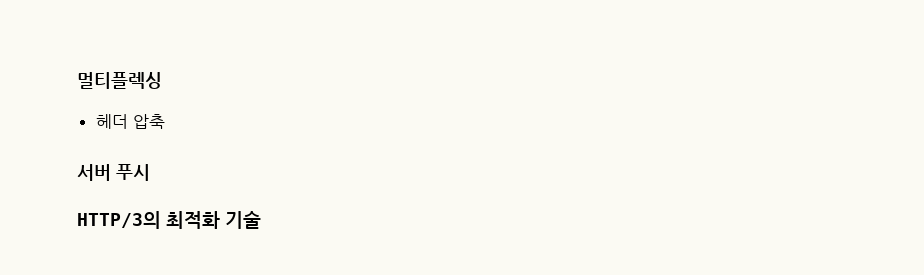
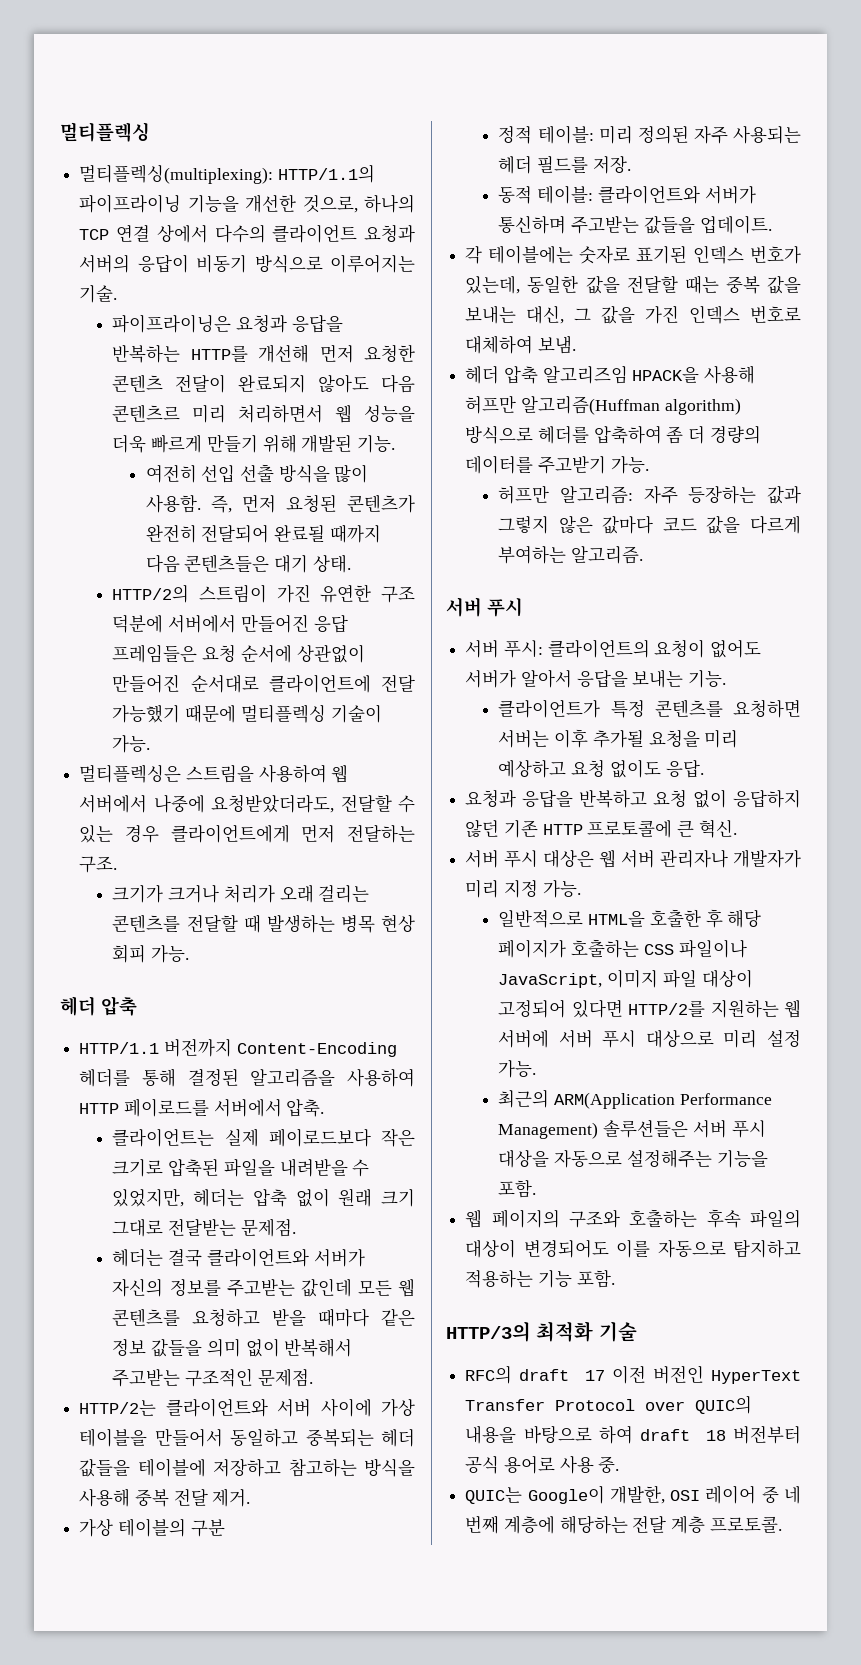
[95,114,165,129] [77,164,150,181] [77,211,261,229] 헤더 압축 // 서버 푸시 // HTTP/3의 최적화 기술 -> [79,164,375,184] [79,194,415,213] [79,224,415,243] [79,254,415,273] [79,285,118,303] [112,314,343,333] [112,344,415,363] [112,374,415,393] [112,404,415,423] [112,434,396,453] [145,464,369,483] [145,494,415,513] [145,524,381,543] [145,554,351,573] [112,584,415,603] [112,614,348,633] [112,644,365,663] [112,674,415,693] [112,704,382,723] [112,735,151,753] [79,764,349,783] [79,794,415,813] [79,824,415,843] [79,856,118,873] [112,884,370,903] [112,914,415,933] [112,944,190,963] [60,996,137,1016] [79,1038,397,1057] [79,1068,415,1087] [79,1098,325,1117] [112,1128,415,1147] [112,1158,370,1177] [112,1188,415,1207] [112,1218,296,1237] [112,1248,365,1267] [112,1278,415,1297] [112,1308,415,1327] [112,1338,353,1357] [112,1368,313,1387] [79,1398,415,1417] [79,1428,415,1447] [79,1458,415,1477] [79,1488,251,1507] [79,1518,225,1537] [498,125,801,144] [498,155,631,174] [498,185,756,204] [498,215,772,234] [465,245,801,264] [465,275,801,294] [465,305,801,324] [465,335,576,354] [465,365,756,384] [465,395,741,415] [465,425,761,444] [465,455,649,474] [498,485,801,504] [498,515,801,534] [498,545,644,564] [446,597,523,617] [465,639,762,658] [465,669,727,688] [498,699,801,718] [498,729,739,748] [498,759,704,778] [465,789,801,808] [465,819,737,838] [465,849,801,868] [465,879,581,898] [498,909,762,928] [498,939,747,958] [498,969,753,988] [498,999,801,1018] [498,1029,801,1048] [498,1060,537,1078] [498,1089,772,1109] [498,1119,766,1139] [498,1149,768,1168] [498,1179,537,1198] [465,1209,801,1228] [465,1239,801,1258] [465,1269,615,1288] [446,1321,637,1342] [465,1365,801,1384] [465,1395,753,1414] [465,1425,801,1444] [465,1455,620,1474] [465,1485,801,1504] [465,1515,782,1534] 멀티플렉싱(multiplexing): HTTP/1.1의 파이프라이닝 기능을 개선한 것으로, 하나의 TCP 연결 상에서 다수의 클라이언트 요청과 서버의 응답이 비동기 방식으로 이루어지는 기술. // 파이프라이닝은 요청과 응답을 반복하는 HTTP를 개선해 먼저 요청한 콘텐츠 전달이 완료되지 않아도 다음 콘텐츠르 미리 처리하면서 웹 성능을 더욱 빠르게 만들기 위해 개발된 기능. // 여전히 선입 선출 방식을 많이 사용함. 즉, 먼저 요청된 콘텐츠가 완전히 전달되어 완료될 때까지 다음 콘텐츠들은 대기 상태. // HTTP/2의 스트림이 가진 유연한 구조 덕분에 서버에서 만들어진 응답 프레임들은 요청 순서에 상관없이 만들어진 순서대로 클라이언트에 전달 가능했기 때문에 멀티플렉싱 기술이 가능. // 멀티플렉싱은 스트림을 사용하여 웹 서버에서 나중에 요청받았더라도, 전달할 수 있는 경우 클라이언트에게 먼저 전달하는 구조. // 크기가 크거나 처리가 오래 걸리는 콘텐츠를 전달할 때 발생하는 병목 현상 회피 가능. // 헤더 압축 // HTTP/1.1 버전까지 Content-Encoding 헤더를 통해 결정된 알고리즘을 사용하여 HTTP 페이로드를 서버에서 압축. // 클라이언트는 실제 페이로드보다 작은 크기로 압축된 파일을 내려받을 수 있었지만, 헤더는 압축 없이 원래 크기 그대로 전달받는 문제점. // 헤더는 결국 클라이언트와 서버가 자신의 정보를 주고받는 값인데 모든 웹 콘텐츠를 요청하고 받을 때마다 같은 정보 값들을 의미 없이 반복해서 주고받는 구조적인 문제점. // HTTP/2는 클라이언트와 서버 사이에 가상 테이블을 만들어서 동일하고 중복되는 헤더 값들을 테이블에 저장하고 참고하는 방식을 사용해 중복 전달 제거. // 가상 테이블의 구분 // 정적 테이블: 미리 정의된 자주 사용되는 헤더 필드를 저장. // 동적 테이블: 클라이언트와 서버가 통신하며 주고받는 값들을 업데이트. // 각 테이블에는 숫자로 표기된 인덱스 번호가 있는데, 동일한 값을 전달할 때는 중복 값을 보내는 대신, 그 값을 가진 인덱스 번호로 대체하여 보냄. // 헤더 압축 알고리즈임 HPACK을 사용해 허프만 알고리즘(Huffman algorithm) 방식으로 헤더를 압축하여 좀 더 경량의 데이터를 주고받기 가능. // 허프만 알고리즘: 자주 등장하는 값과 그렇지 않은 값마다 코드 값을 다르게 부여하는 알고리즘. // 서버 푸시 // 서버 푸시: 클라이언트의 요청이 없어도 서버가 알아서 응답을 보내는 기능. // 클라이언트가 특정 콘텐츠를 요청하면 서버는 이후 추가될 요청을 미리 예상하고 요청 없이도 응답. // 요청과 응답을 반복하고 요청 없이 응답하지 않던 기존 HTTP 프로토콜에 큰 혁신. // 서버 푸시 대상은 웹 서버 관리자나 개발자가 미리 지정 가능. // 일반적으로 HTML을 호출한 후 해당 페이지가 호출하는 CSS 파일이나 JavaScript, 이미지 파일 대상이 고정되어 있다면 HTTP/2를 지원하는 웹 서버에 서버 푸시 대상으로 미리 설정 가능. // 최근의 ARM(Application Performance Management) 솔루션들은 서버 푸시 대상을 자동으로 설정해주는 기능을 포함. // 웹 페이지의 구조와 호출하는 후속 파일의 대상이 변경되어도 이를 자동으로 탐지하고 적용하는 기능 포함. // HTTP/3의 최적화 기술 // RFC의 draft 17 이전 버전인 HyperText Transfer Protocol over QUIC의 내용을 바탕으로 하여 draft 18 버전부터 공식 용어로 사용 중. // QUIC는 Google이 개발한, OSI 레이어 중 네 번째 계층에 해당하는 전달 계층 프로토콜.

